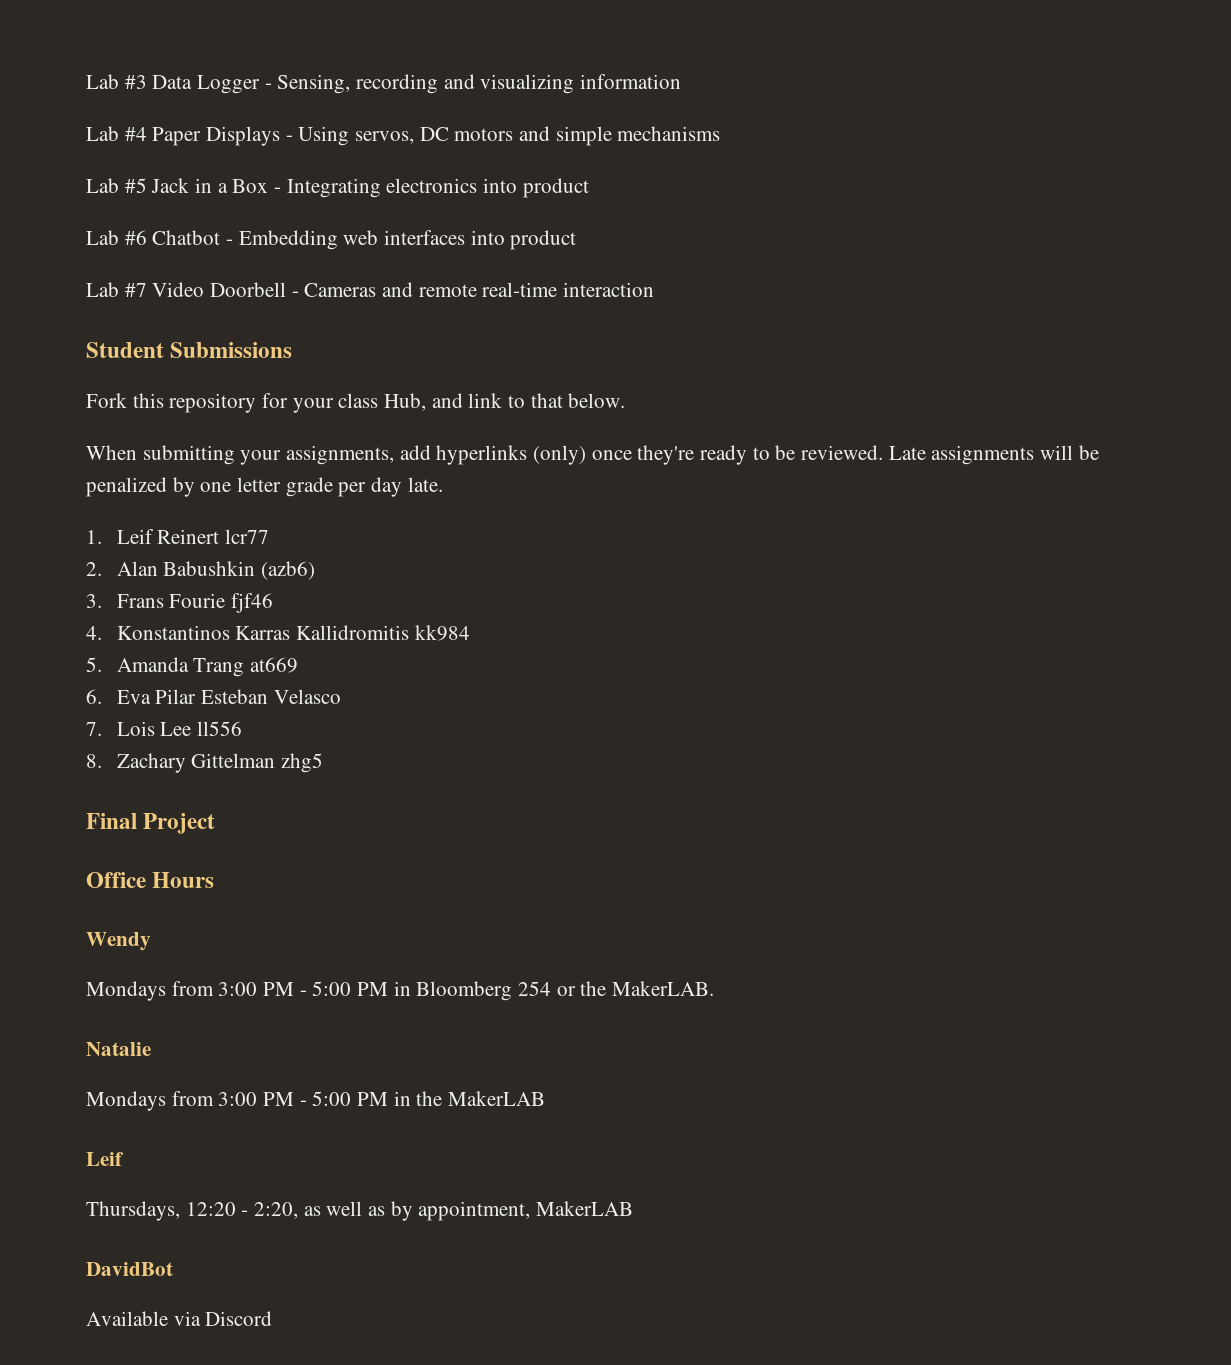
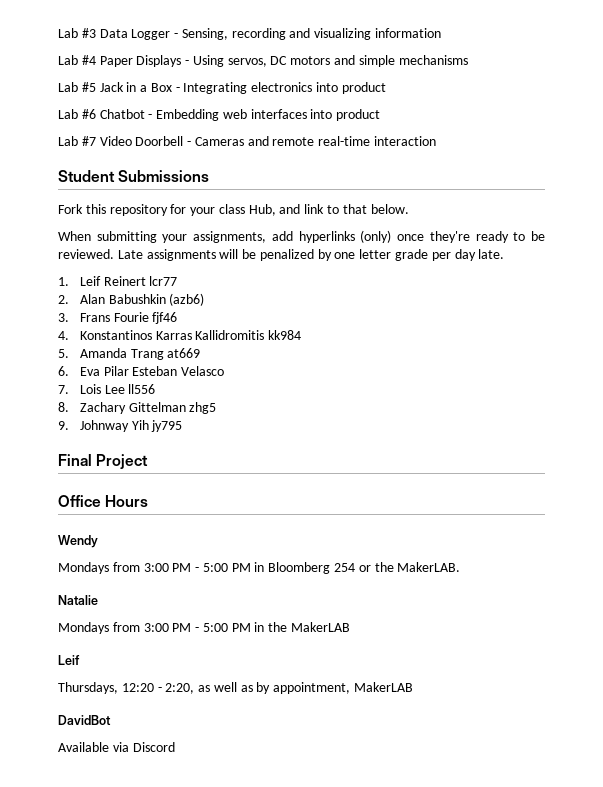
(324, 763) none -> [58,420,183,432] // 9. Johnway Yih jy795

